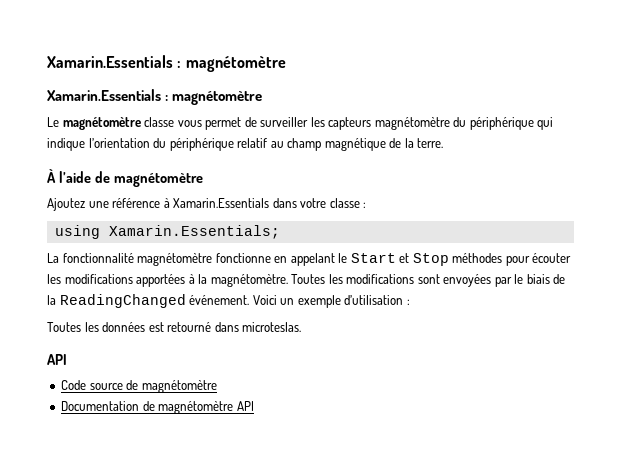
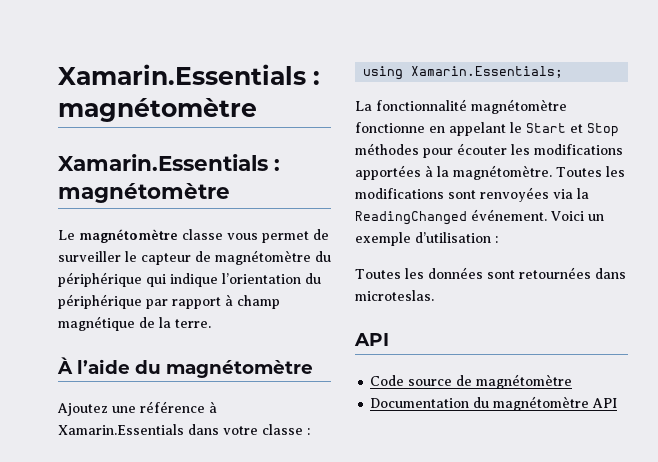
[310,117,372,130] les capteurs -> [125,251,211,265] le capteur de
[237,138,284,148] relatif au -> [146,294,233,309] par rapport à
[94,171,110,183] de -> [135,360,161,374] du
[443,274,566,287] envoyées par le biais de -> [480,187,573,202] renvoyées via
[148,322,212,332] est retourné -> [486,267,591,279] sont retournées
[142,401,155,411] de -> [473,397,490,408] du

